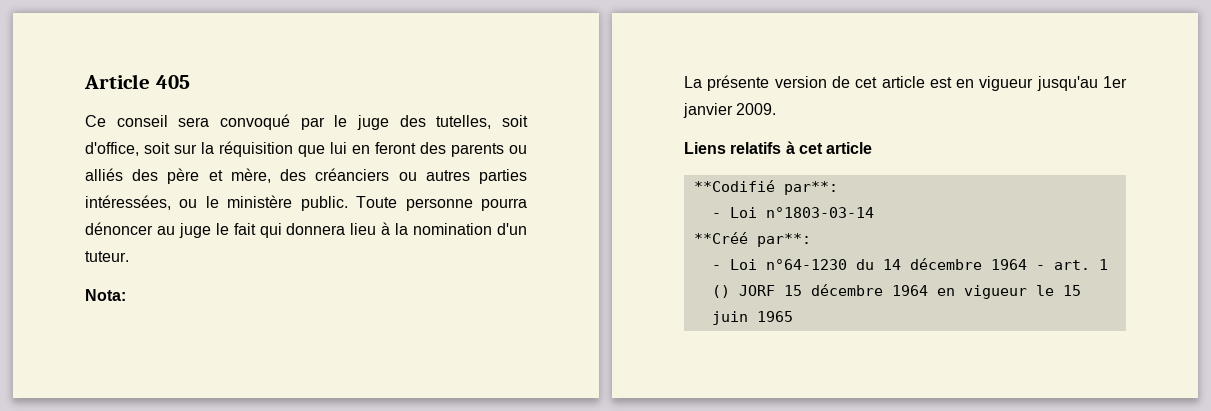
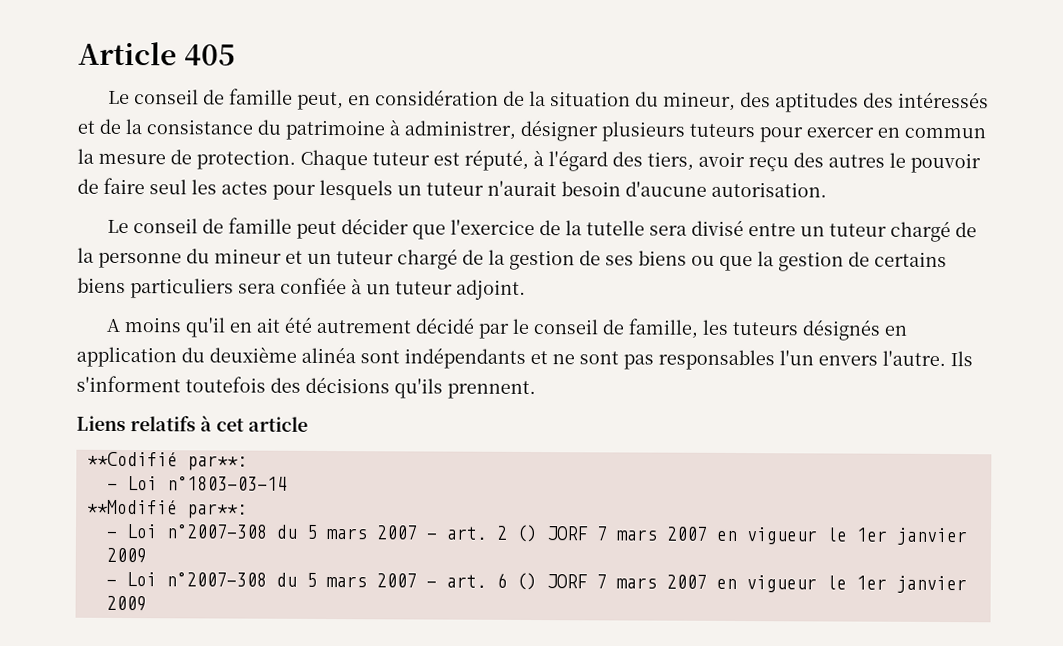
[85,114,528,130] [85,141,527,157] [85,168,527,184] [85,195,527,211] [85,222,528,238] [85,251,129,262] [85,289,126,301] [684,75,1127,91] [683,103,777,118] Ce conseil sera convoqué par le juge des tutelles, soit d'office, soit sur la réquisition que lui en feront des parents ou alliés des père et mère, des créanciers ou autres parties intéressées, ou le ministère public. Toute personne pourra dénoncer au juge le fait qui donnera lieu à la nomination d'un tuteur. // Nota: // La présente version de cet article est en vigueur jusqu'au 1er janvier 2009. -> [108,88,990,113] [77,118,986,143] [77,148,981,174] [77,177,827,201] [107,217,978,243] [77,247,947,272] [77,277,526,300] [106,316,908,341] [76,346,973,371] [76,375,536,400] Le conseil de famille peut, en considération de la situation du mineur, des aptitudes des intéressés et de la consistance du patrimoine à administrer, désigner plusieurs tuteurs pour exercer en commun la mesure de protection. Chaque tuteur est réputé, à l'égard des tiers, avoir reçu des autres le pouvoir de faire seul les actes pour lesquels un tuteur n'aurait besoin d'aucune autorisation. // Le conseil de famille peut décider que l'exercice de la tutelle sera divisé entre un tuteur chargé de la personne du mineur et un tuteur chargé de la gestion de ses biens ou que la gestion de certains biens particuliers sera confiée à un tuteur adjoint. // A moins qu'il en ait été autrement décidé par le conseil de famille, les tuteurs désignés en application du deuxième alinéa sont indépendants et ne sont pas responsables l'un envers l'autre. Ils s'informent toutefois des décisions qu'ils prennent.
[693,232,811,247] [711,258,1108,270] [711,284,1081,299] [711,311,793,325] **Créé par**: // - Loi n°64-1230 du 14 décembre 1964 - art. 1 () JORF 15 décembre 1964 en vigueur le 15 juin 1965 -> [86,499,248,519] [105,524,968,546] [105,547,147,564] [105,572,967,594] [105,595,147,612] **Modifié par**: // - Loi n°2007-308 du 5 mars 2007 - art. 2 () JORF 7 mars 2007 en vigueur le 1er janvier 2009 // - Loi n°2007-308 du 5 mars 2007 - art. 6 () JORF 7 mars 2007 en vigueur le 1er janvier 2009

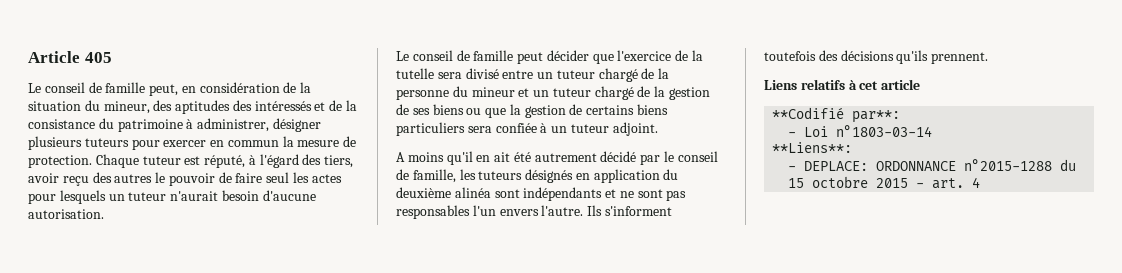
[86,499,248,519] [105,524,968,546] [105,547,147,564] [105,572,967,594] [105,595,147,612] **Modifié par**: // - Loi n°2007-308 du 5 mars 2007 - art. 2 () JORF 7 mars 2007 en vigueur le 1er janvier 2009 // - Loi n°2007-308 du 5 mars 2007 - art. 6 () JORF 7 mars 2007 en vigueur le 1er janvier 2009 -> [772,142,853,153] [788,159,1077,171] [788,176,981,189] **Liens**: // - DEPLACE: ORDONNANCE n°2015-1288 du 15 octobre 2015 - art. 4

